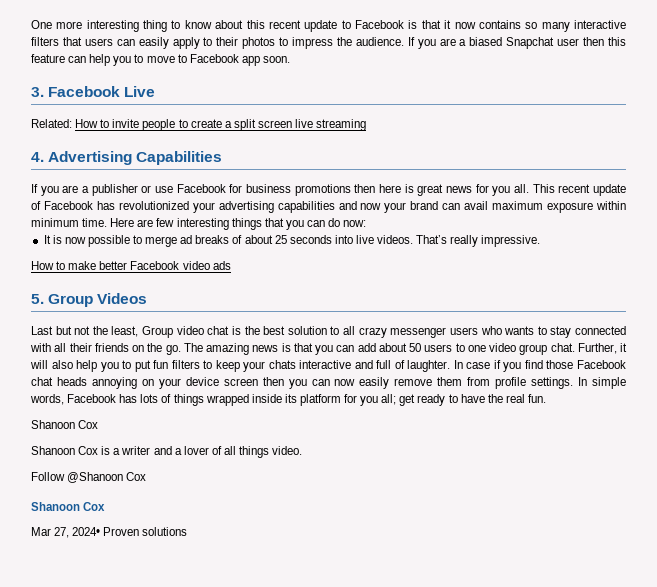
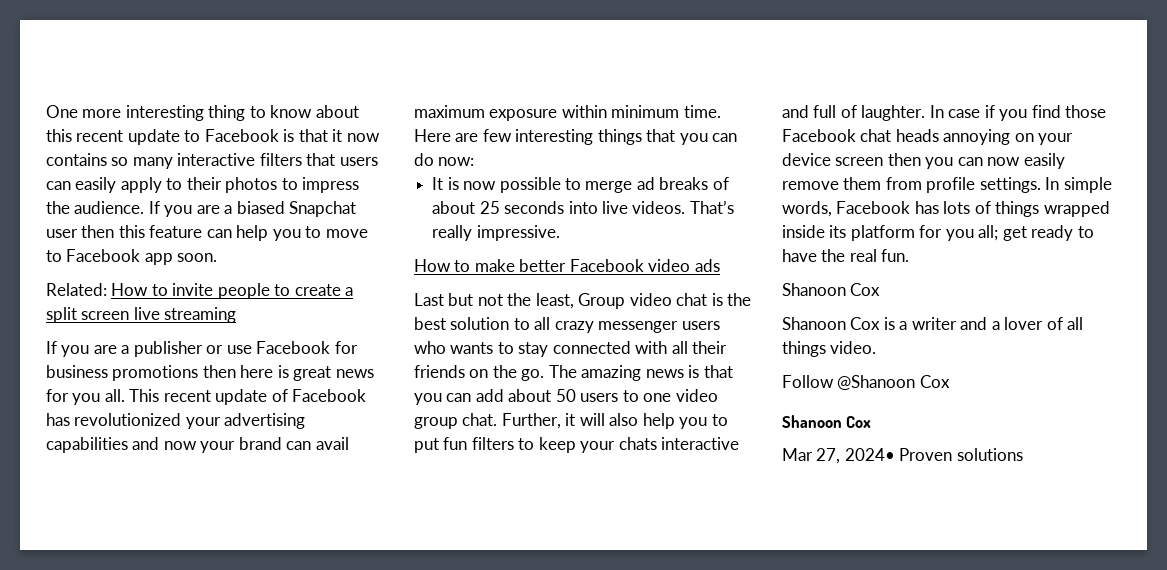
[31,86,156,97] // 3. Facebook Live -> (218, 257) none
[31,151,223,165] // 4. Advertising Capabilities -> (237, 315) none
[31,293,148,307] // 5. Group Videos -> (720, 265) none

